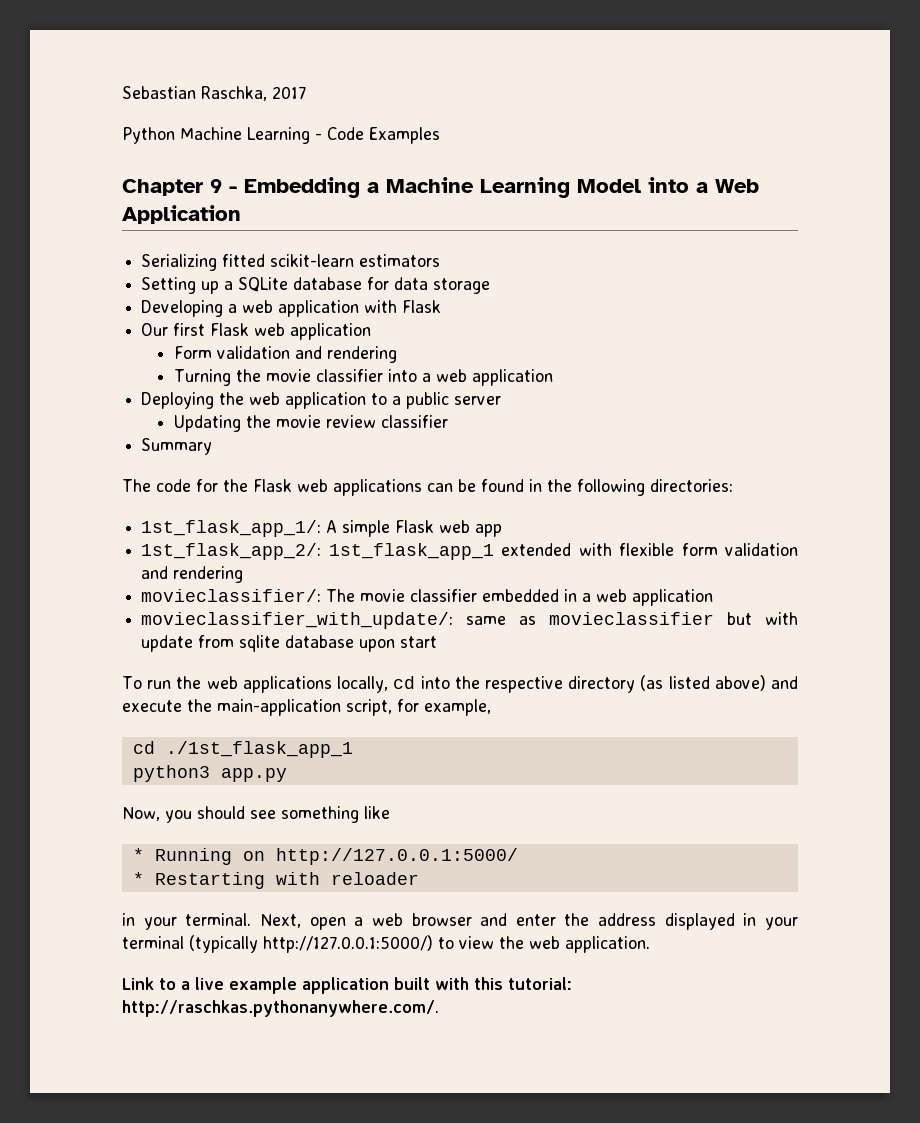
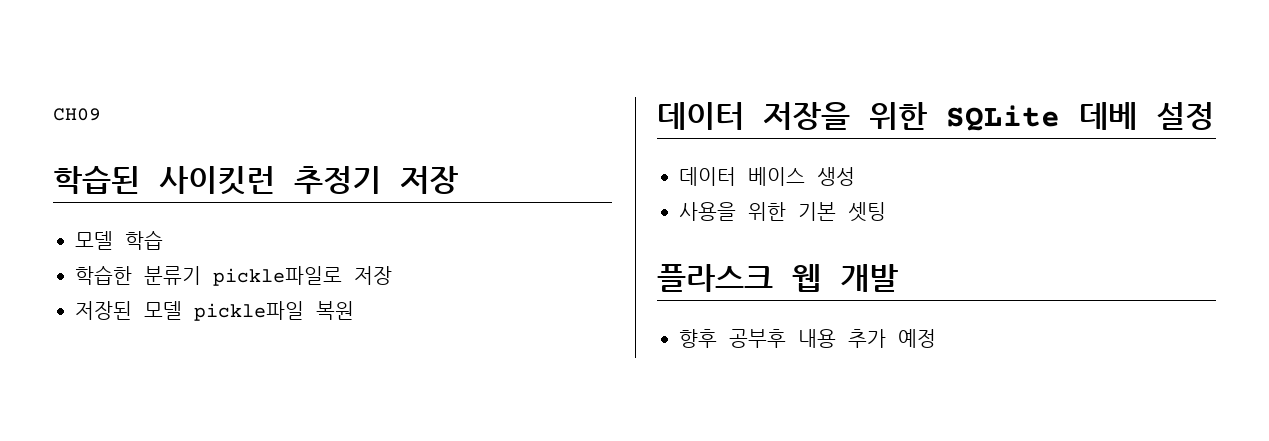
[122,86,306,101] [122,127,440,144] [122,177,759,198] [122,205,241,224] [141,254,441,271] [141,277,491,294] [141,300,442,317] [141,323,372,340] [174,346,398,363] [174,369,553,386] [141,392,502,409] [174,415,449,432] [141,438,213,455] [122,479,733,496] [141,520,503,537] [141,543,798,560] [141,566,244,583] [141,589,714,606] [141,612,798,629] [141,635,438,652] [122,675,799,693] [122,699,491,716] [132,741,353,758] [132,765,287,782] [122,806,390,823] [132,848,518,865] [132,872,419,889] [122,913,798,930] [122,935,650,953] [122,977,572,994] [122,1000,439,1017] Sebastian Raschka, 2017 // Python Machine Learning - Code Examples // Chapter 9 - Embedding a Machine Learning Model into a Web Application // Serializing fitted scikit-learn estimators // Setting up a SQLite database for data storage // Developing a web application with Flask // Our first Flask web application // Form validation and rendering // Turning the movie classifier into a web application // Deploying the web application to a public server // Updating the movie review classifier // Summary // The code for the Flask web applications can be found in the following directories: // 1st_flask_app_1/: A simple Flask web app // 1st_flask_app_2/: 1st_flask_app_1 extended with flexible form validation and rendering // movieclassifier/: The movie classifier embedded in a web application // movieclassifier_with_update/: same as movieclassifier but with update from sqlite database upon start // To run the web applications locally, cd into the respective directory (as listed above) and execute the main-application script, for example, // cd ./1st_flask_app_1 // python3 app.py // Now, you should see something like // * Running on http://127.0.0.1:5000/ // * Restarting with reloader // in your terminal. Next, open a web browser and enter the address displayed in your terminal (typically http://127.0.0.1:5000/) to view the web application. // Link to a live example application built with this tutorial: http://raschkas.pythonanywhere.com/. -> [53,108,101,121] [53,166,458,195] [75,230,163,250] [75,265,392,286] [75,301,354,321] [657,102,1214,131] [679,167,855,186] [679,202,886,222] [657,264,898,292] [679,329,936,348] CH09 // 학습된 사이킷런 추정기 저장 // 모델 학습 // 학습한 분류기 pickle파일로 저장 // 저장된 모델 pickle파일 복원 // 데이터 저장을 위한 SQLite 데베 설정 // 데이터 베이스 생성 // 사용을 위한 기본 셋팅 // 플라스크 웹 개발 // 향후 공부후 내용 추가 예정

